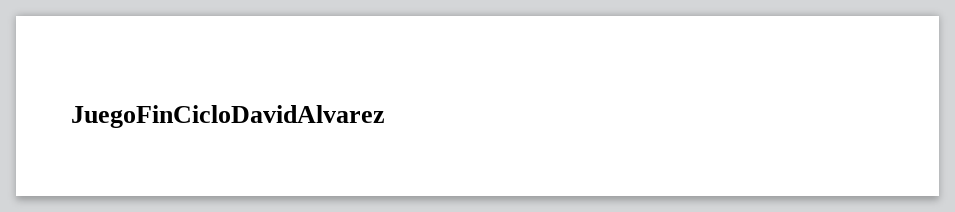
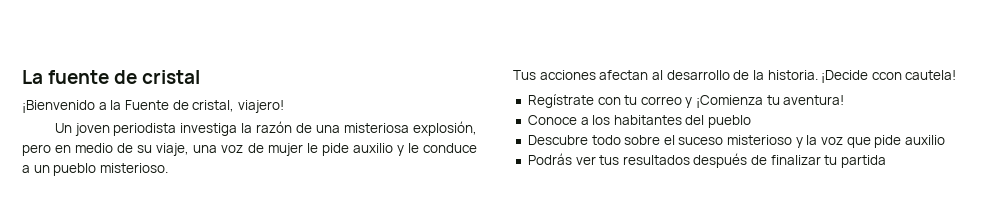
[71,105,385,128] JuegoFinCicloDavidAlvarez -> [22,70,201,84] [22,100,284,113] [54,121,477,136] [22,143,477,156] [22,163,168,176] [513,70,957,83] [527,94,845,108] [527,115,752,128] [527,135,945,148] [527,153,887,168] La fuente de cristal // ¡Bienvenido a la Fuente de cristal, viajero! // Un joven periodista investiga la razón de una misteriosa explosión, pero en medio de su viaje, una voz de mujer le pide auxilio y le conduce a un pueblo misterioso. // Tus acciones afectan al desarrollo de la historia. ¡Decide ccon cautela! // Regístrate con tu correo y ¡Comienza tu aventura! // Conoce a los habitantes del pueblo // Descubre todo sobre el suceso misterioso y la voz que pide auxilio // Podrás ver tus resultados después de finalizar tu partida

